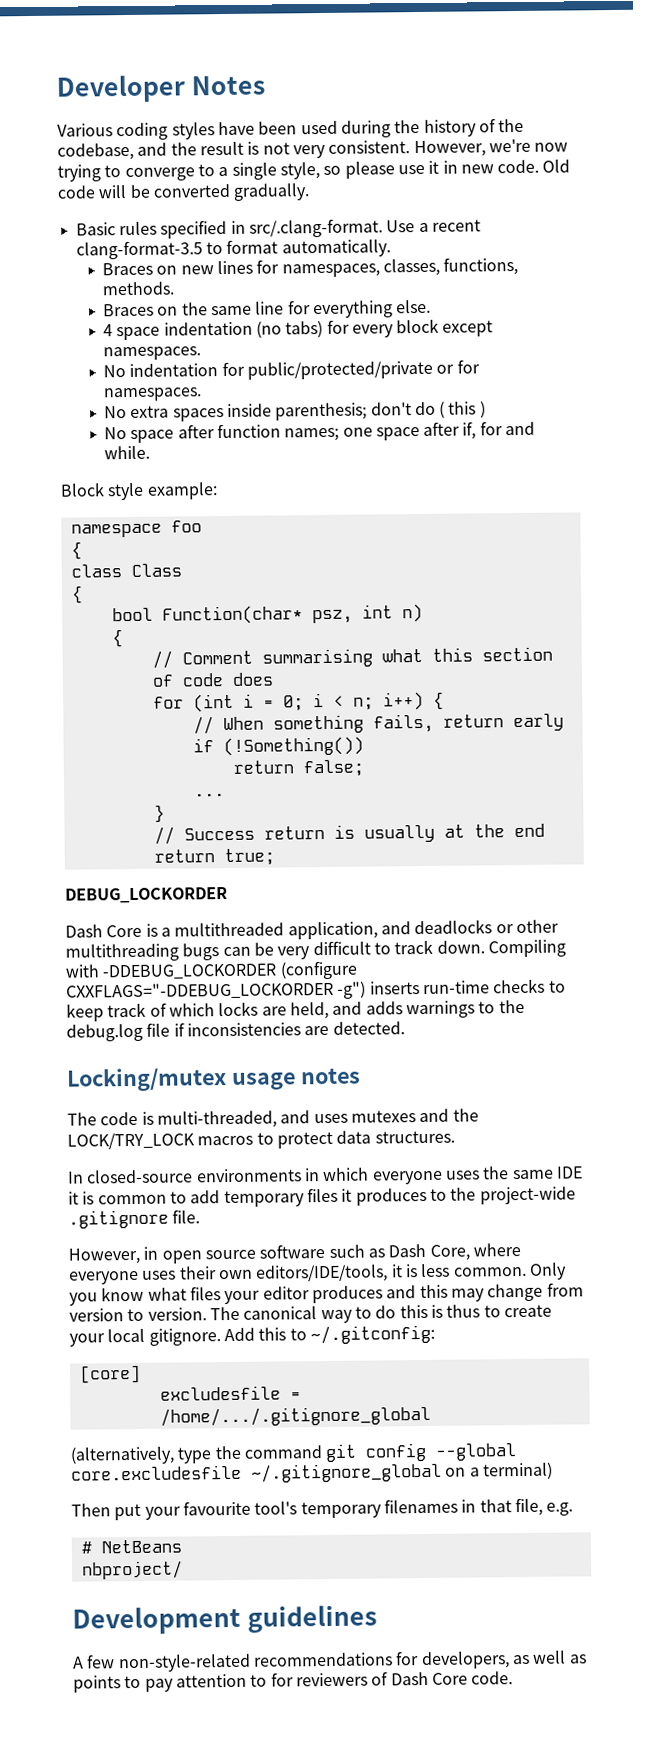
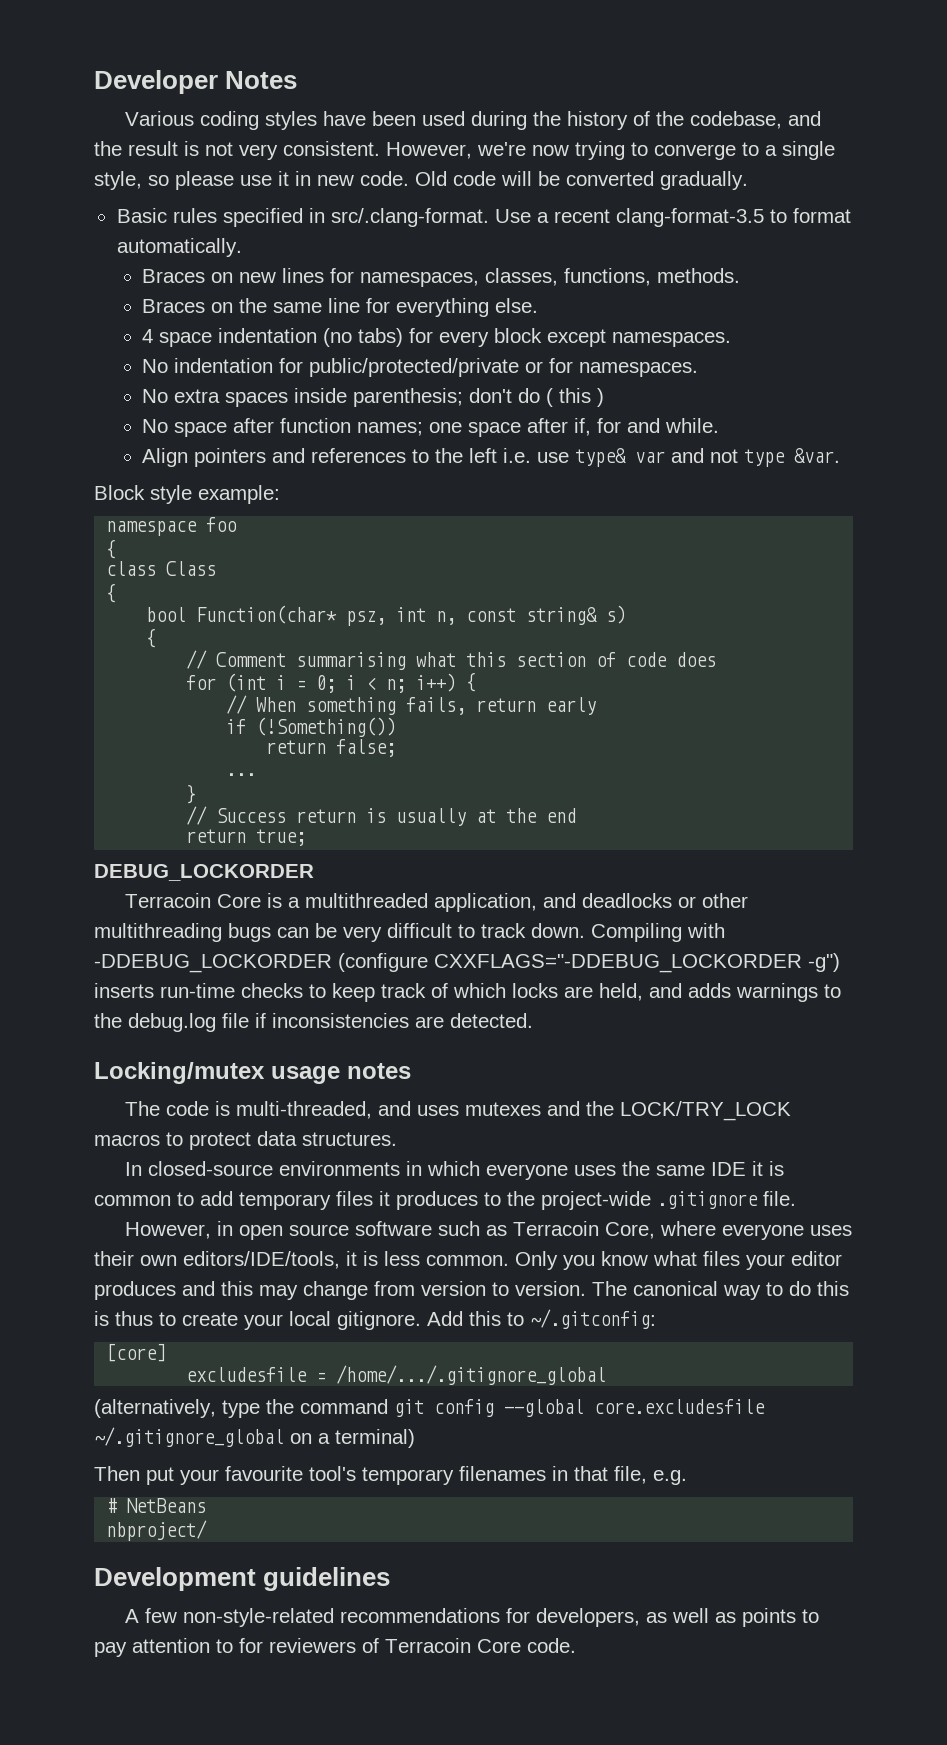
(150, 452) none -> [142,448,841,467] // Align pointers and references to the left i.e. use type& var and not type &var.
[401,603,423,623] n) -> [436,605,627,625] n, const string& s)
[65,924,103,938] Dash -> [125,893,212,908] Terracoin
[388,1243,427,1258] Dash -> [513,1221,600,1236] Terracoin
[390,1671,429,1686] Dash -> [385,1638,471,1653] Terracoin

